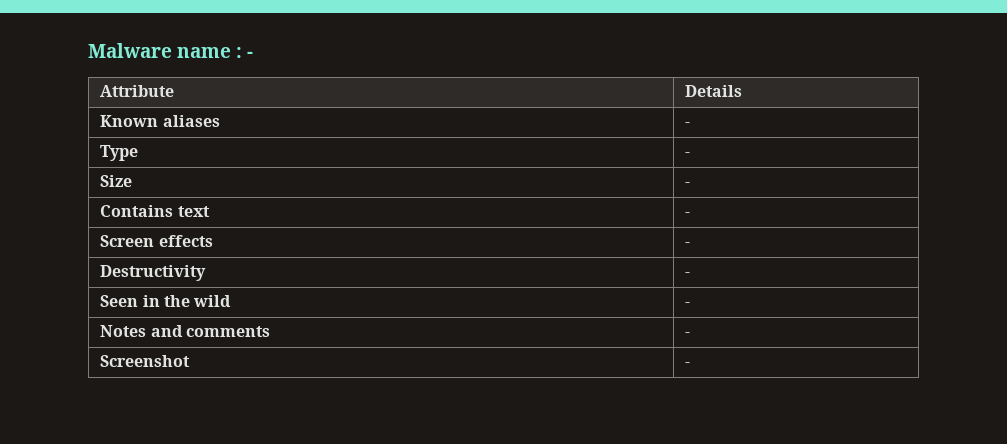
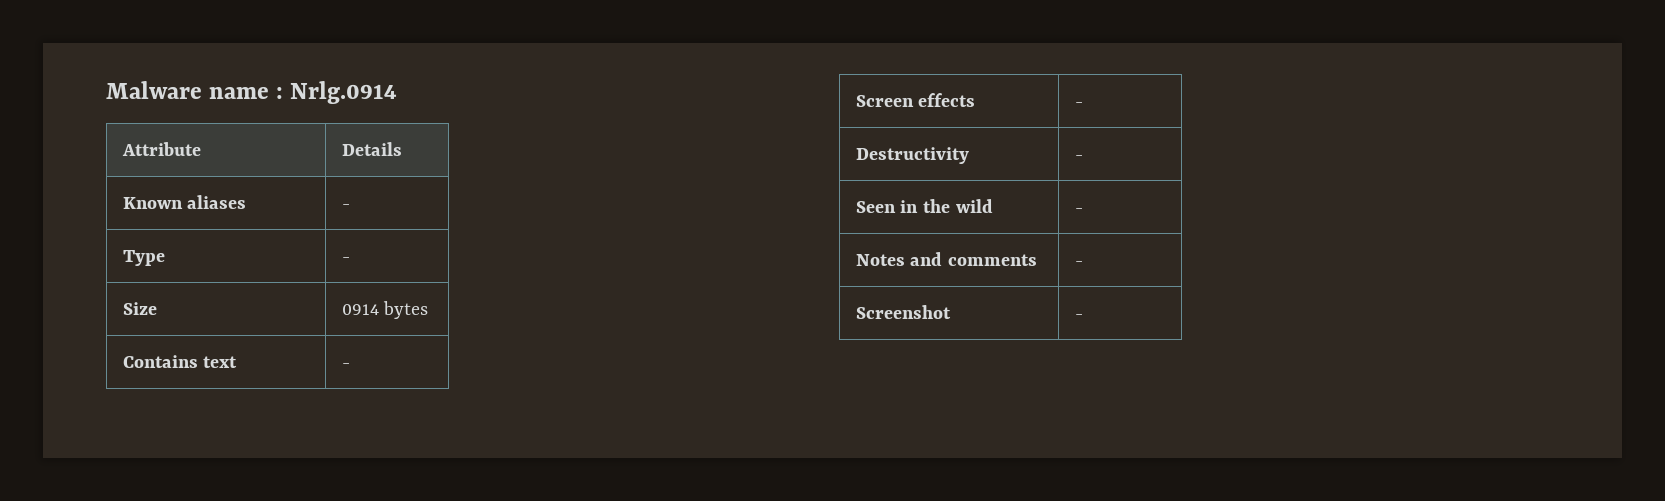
[247,51,254,58] - -> [290,81,398,104] Nrlg.0914
[685,182,691,187] - -> [341,301,429,319] 0914 bytes

